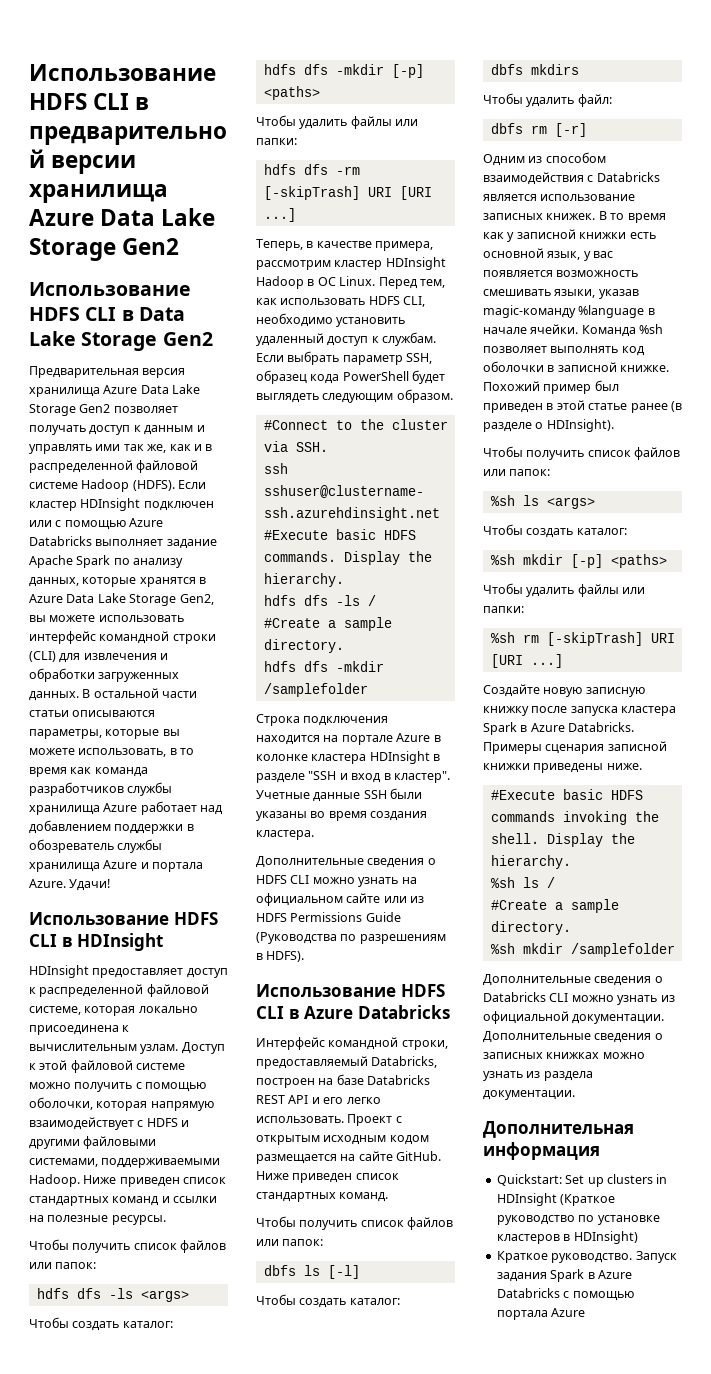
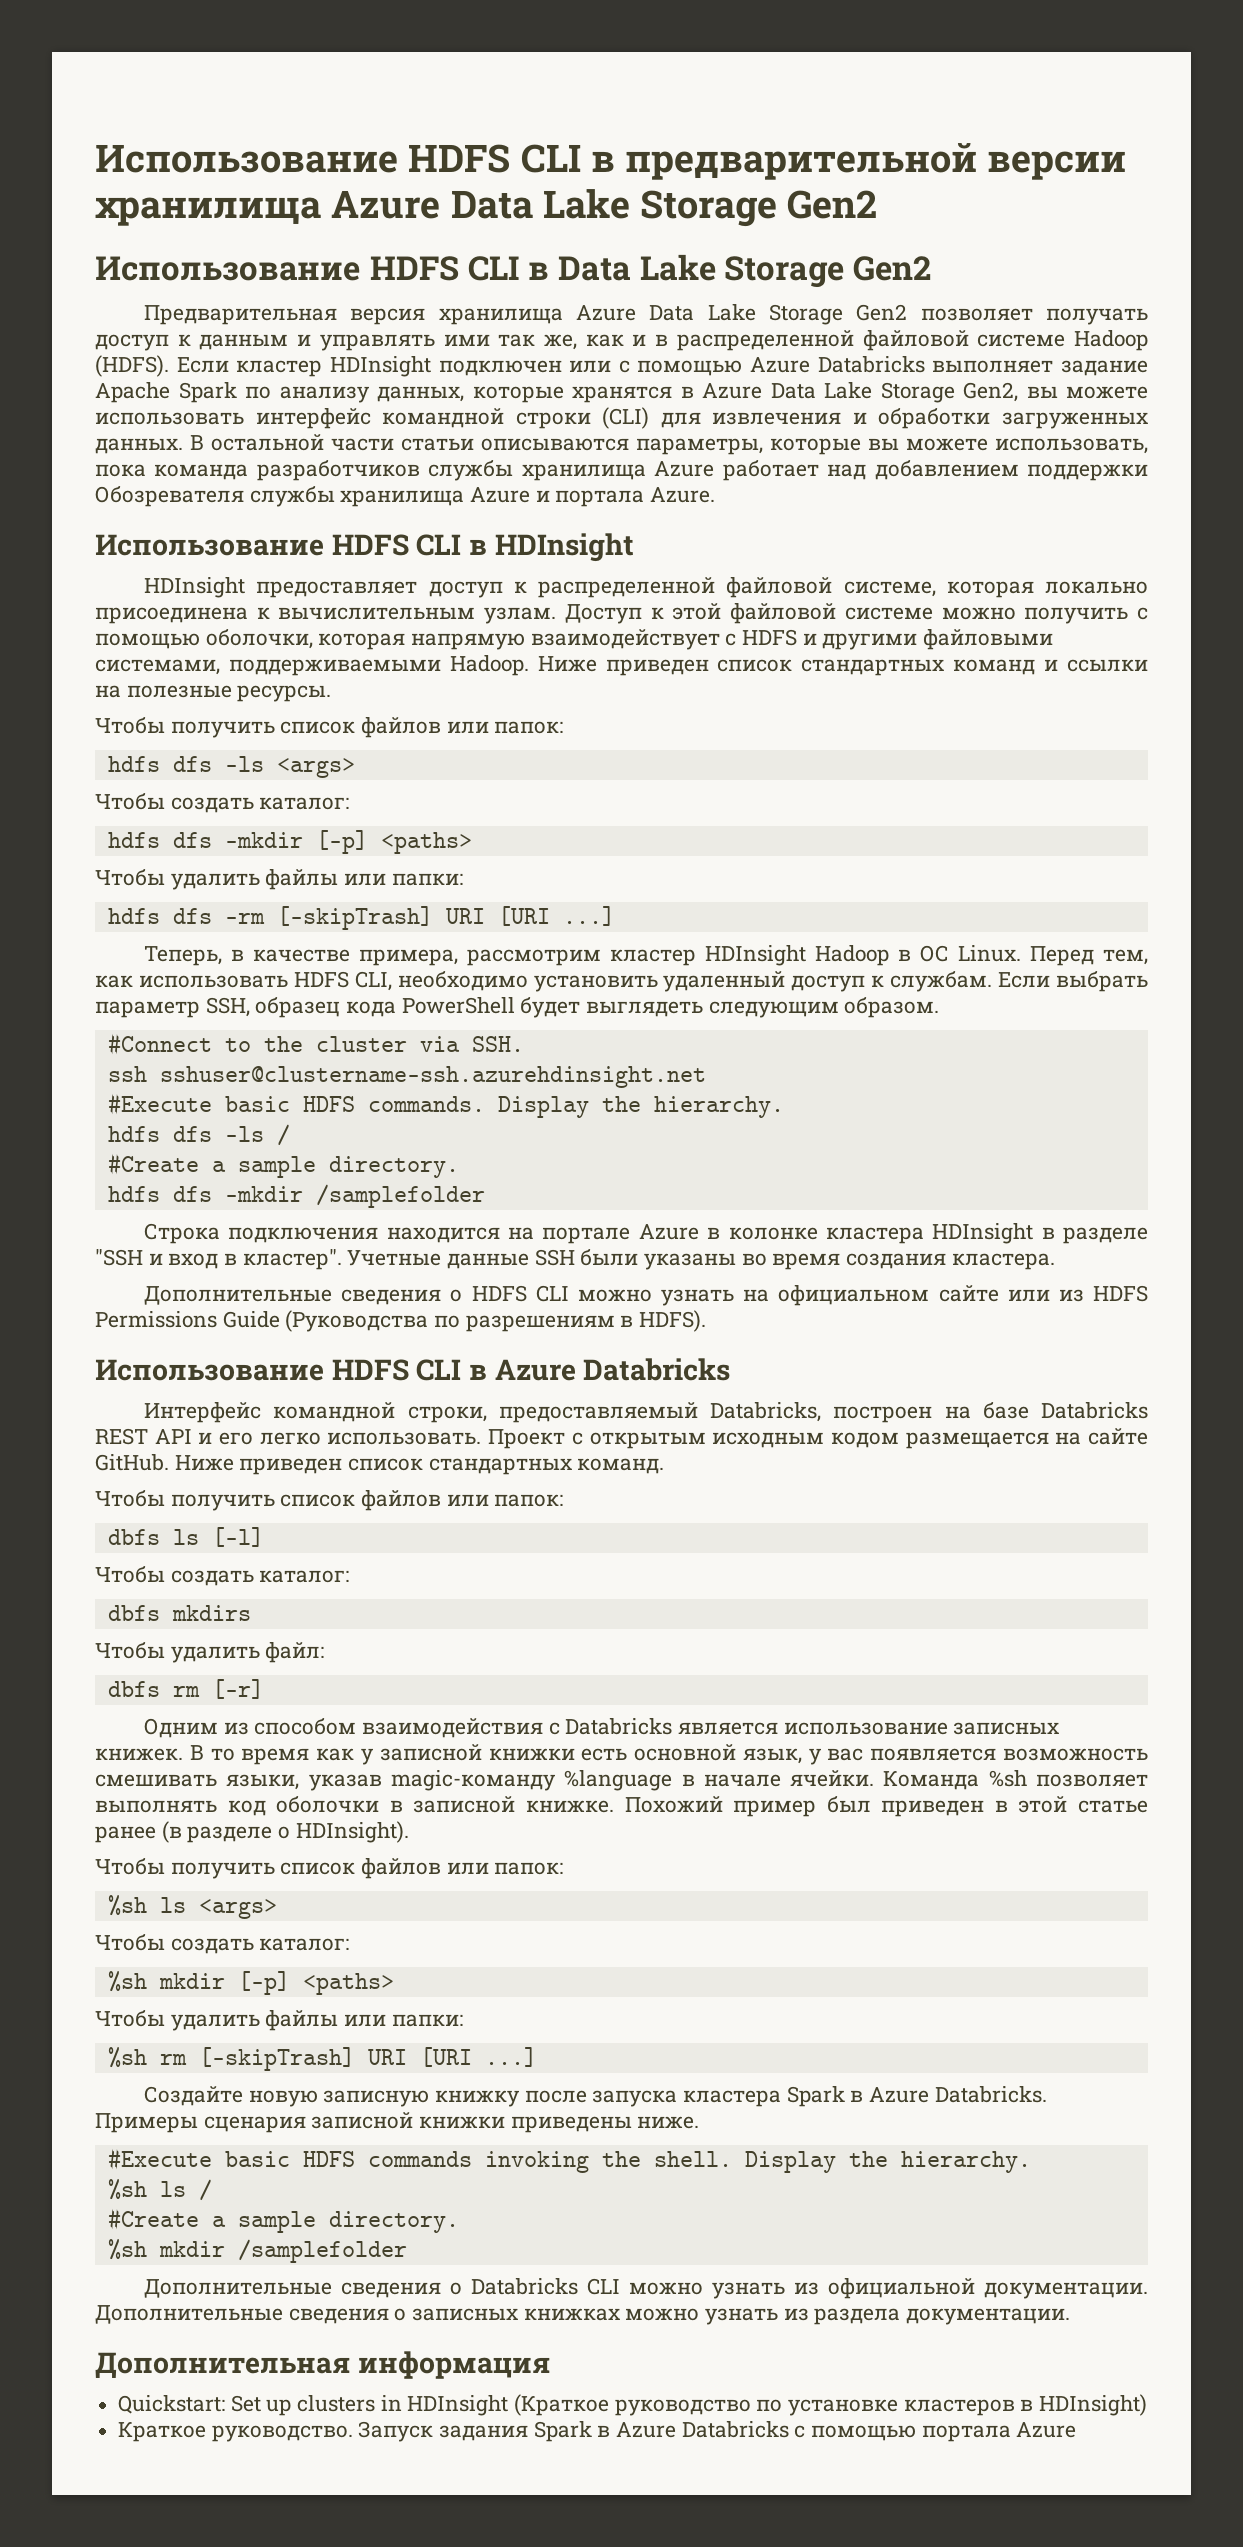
[169,748,195,755] [29,767,92,777] в то время как -> [95,464,146,477] пока
[186,824,194,831] [29,839,114,853] в обозреватель -> [95,486,244,507] Обозревателя
[69,879,111,891] Удачи! -> (716, 495) none

